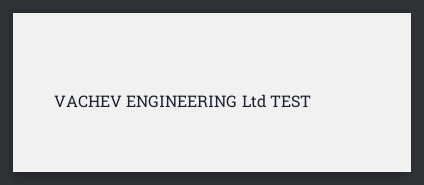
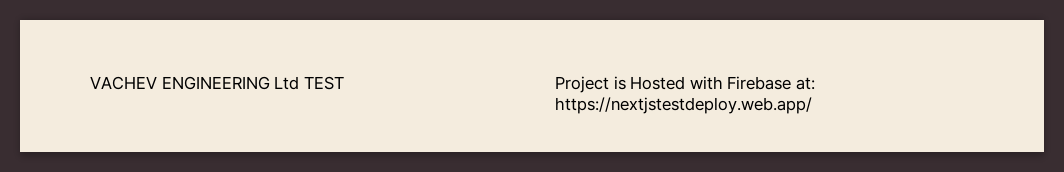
(311, 101) none -> [555,76,815,93] [555,97,812,114] // Project is Hosted with Firebase at: https://nextjstestdeploy.web.app/

